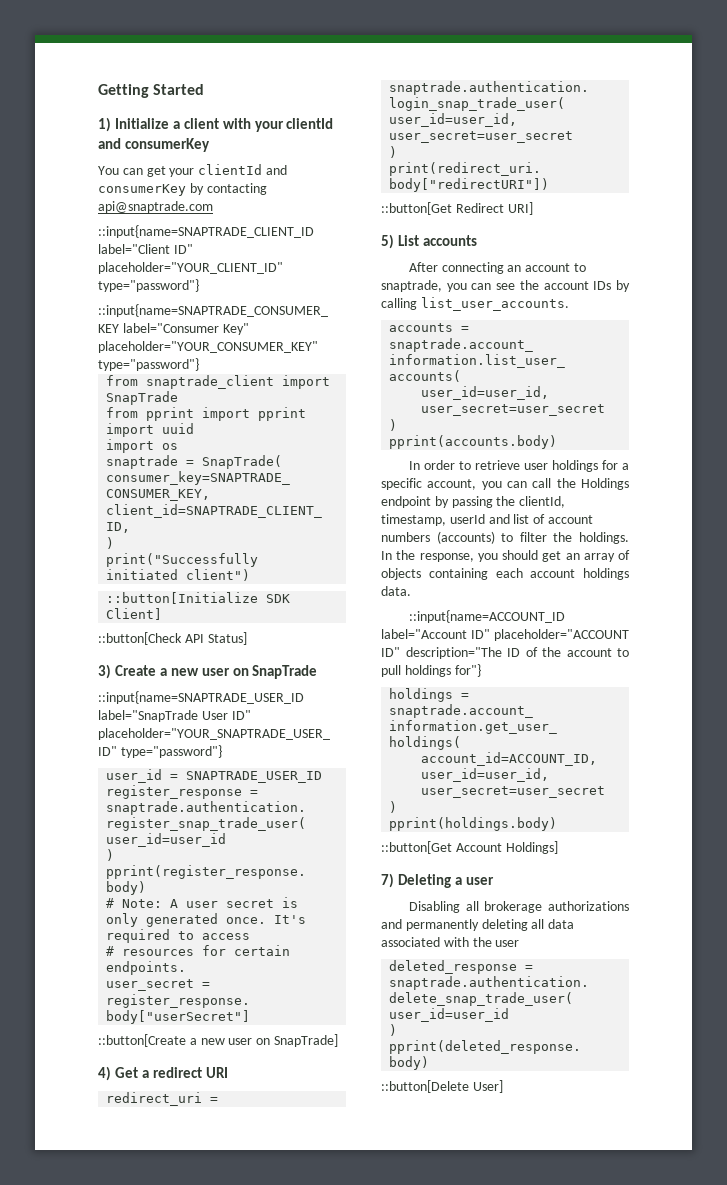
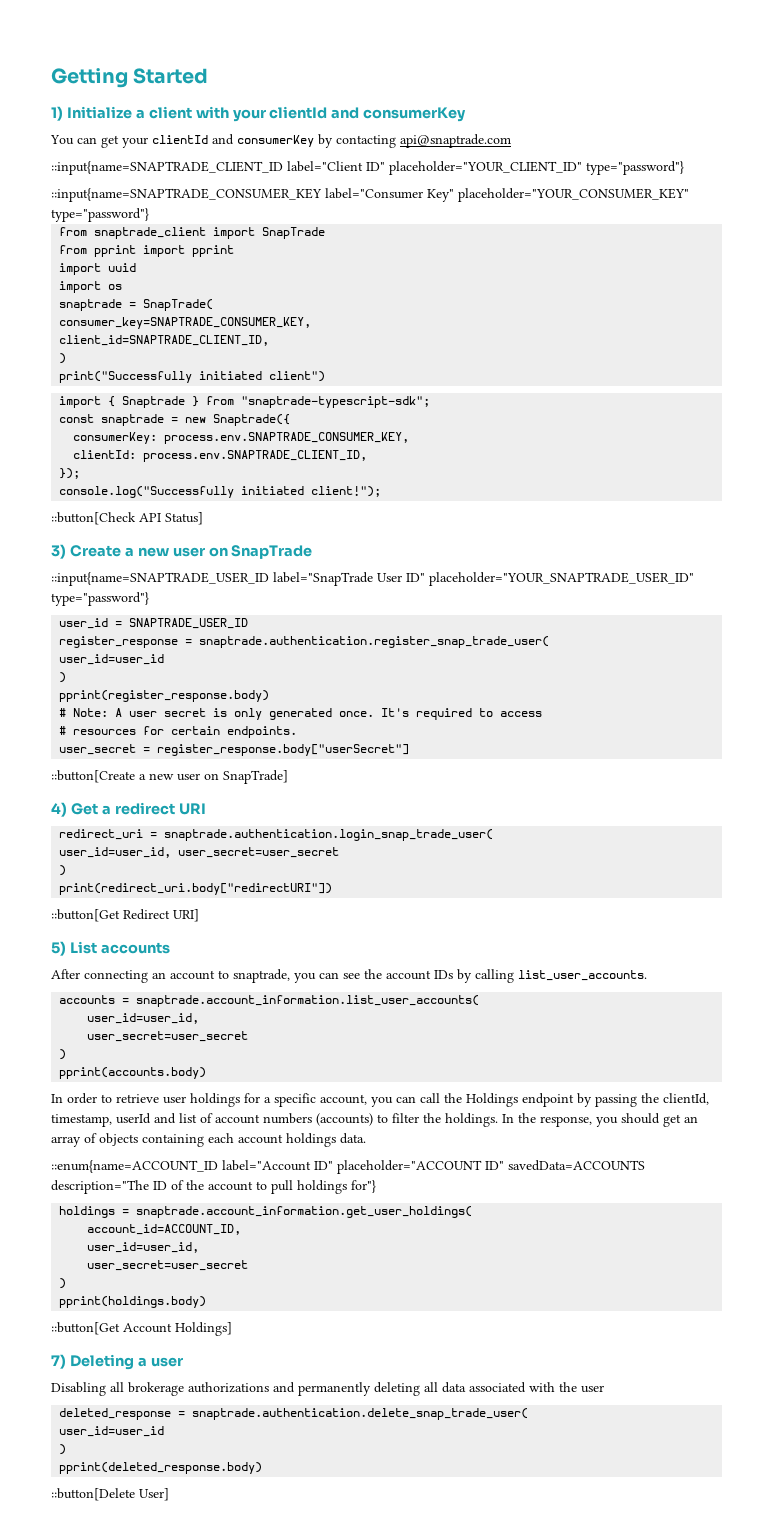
[106,592,291,604] [106,608,163,620] ::button[Initialize SDK Client] -> [59,396,431,408] [59,414,291,426] [73,432,410,444] [73,450,368,462] [59,468,81,479] [59,486,382,498] import { Snaptrade } from "snaptrade-typescript-sdk"; // const snaptrade = new Snaptrade({ // consumerKey: process.env.SNAPTRADE_CONSUMER_KEY, // clientId: process.env.SNAPTRADE_CLIENT_ID, // }); // console.log("Successfully initiated client!");
[408,610,565,623] ::input{name=ACCOUNT_ID -> [51,1160,218,1173] ::enum{name=ACCOUNT_ID
(400, 652) none -> [508,1160,645,1171] savedData=ACCOUNTS

